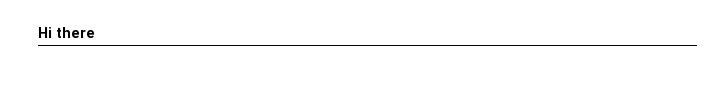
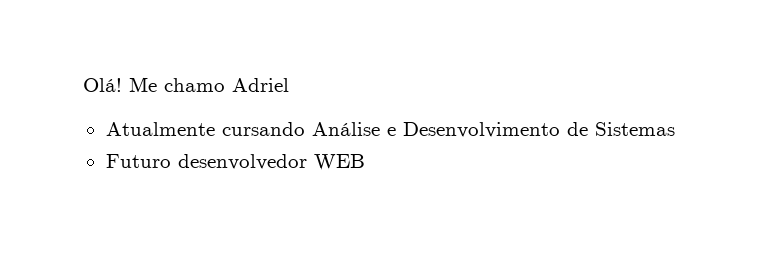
[38,27,95,38] Hi there -> [83,77,289,92] [105,122,675,138] [105,154,365,170] Olá! Me chamo Adriel // Atualmente cursando Análise e Desenvolvimento de Sistemas // Futuro desenvolvedor WEB

